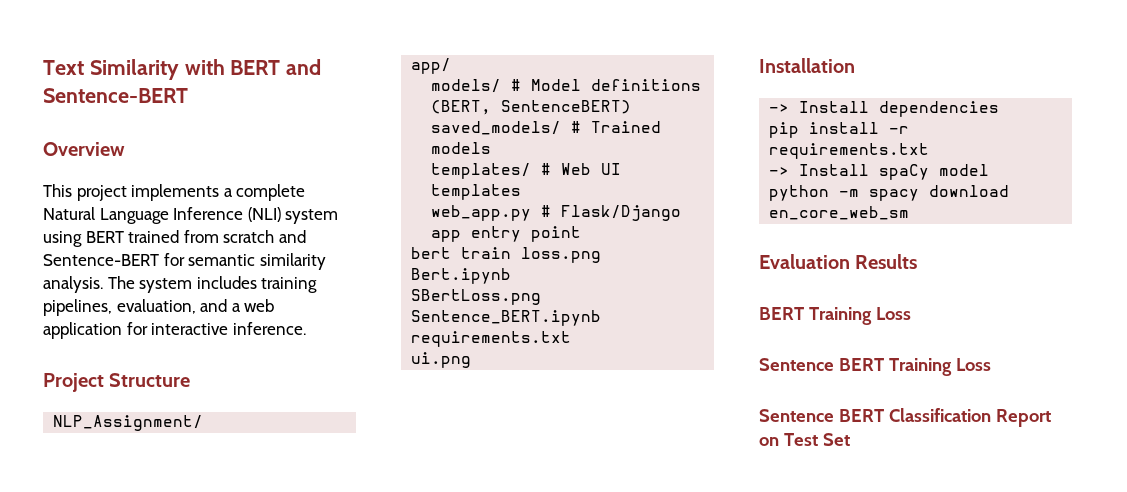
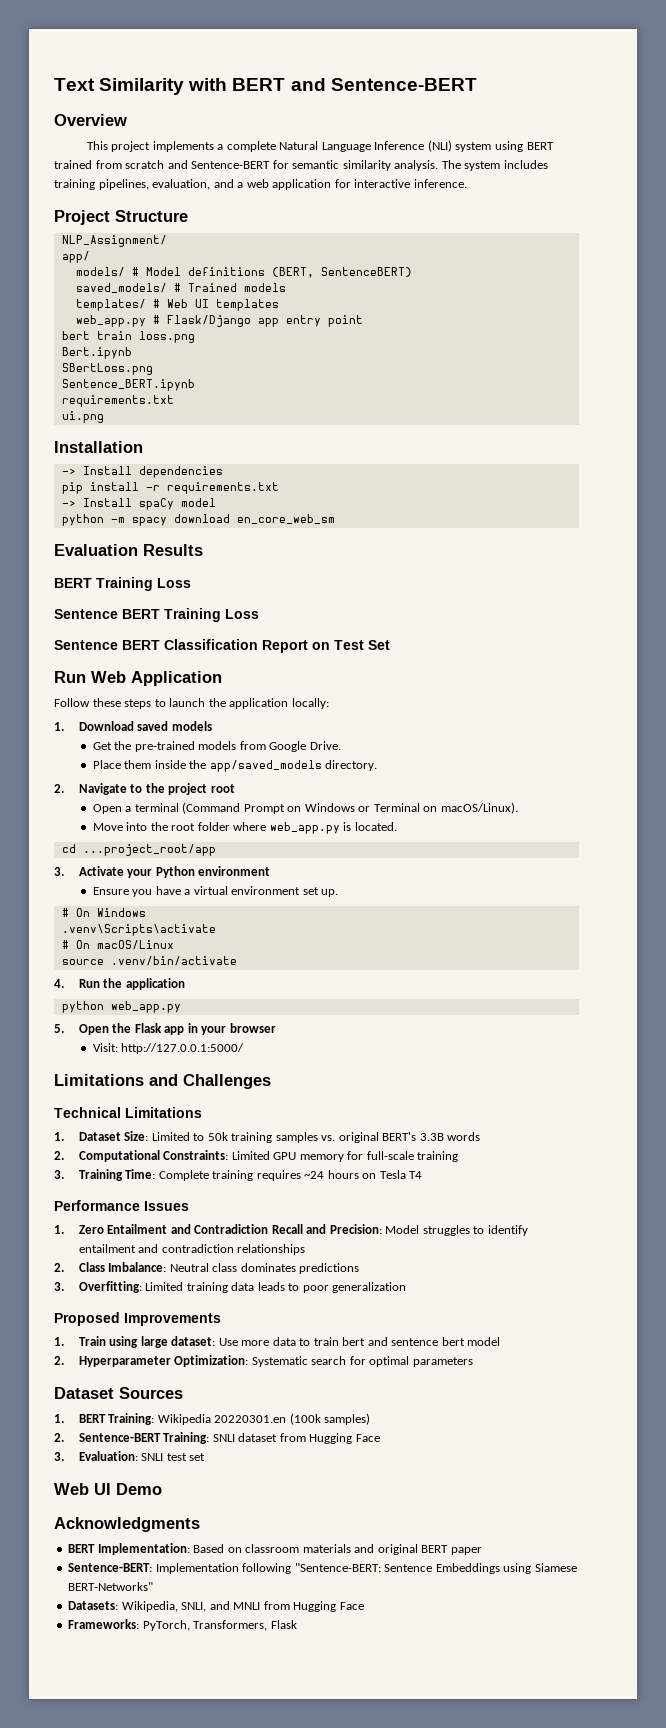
(850, 439) none -> [54,671,222,686] [54,698,329,709] [54,721,212,731] [92,741,341,752] [92,760,378,772] [54,783,235,795] [92,802,518,814] [92,822,397,834] [61,844,216,856] [54,866,271,878] [92,886,339,897] [61,908,146,917] [61,924,216,936] [61,940,174,950] [61,956,237,966] [54,978,185,990] [61,1001,181,1013] [54,1023,276,1035] [92,1043,245,1054] [54,1074,271,1089] [54,1107,202,1118] [54,1131,481,1143] [54,1150,459,1162] [54,1169,423,1181] [54,1200,189,1211] [54,1224,528,1236] [78,1244,306,1255] [54,1262,360,1274] [54,1281,407,1293] [54,1312,221,1326] [54,1336,501,1348] [54,1355,473,1367] [54,1387,183,1399] [54,1413,371,1425] [54,1432,380,1444] [54,1451,206,1461] [54,1483,162,1495] [54,1517,200,1532] [68,1543,482,1555] [68,1563,577,1574] [68,1582,154,1591] [68,1601,364,1612] [68,1619,297,1631] // Run Web Application // Follow these steps to launch the application locally: // 1. Download saved models // Get the pre-trained models from Google Drive. // Place them inside the app/saved_models directory. // 2. Navigate to the project root // Open a terminal (Command Prompt on Windows or Terminal on macOS/Linux). // Move into the root folder where web_app.py is located. // cd ...project_root/app // 3. Activate your Python environment // Ensure you have a virtual environment set up. // # On Windows // .venv\Scripts\activate // # On macOS/Linux // source .venv/bin/activate // 4. Run the application // python web_app.py // 5. Open the Flask app in your browser // Visit: http://127.0.0.1:5000/ // Limitations and Challenges // Technical Limitations // 1. Dataset Size: Limited to 50k training samples vs. original BERT's 3.3B words // 2. Computational Constraints: Limited GPU memory for full-scale training // 3. Training Time: Complete training requires ~24 hours on Tesla T4 // Performance Issues // 1. Zero Entailment and Contradiction Recall and Precision: Model struggles to identify entailment and contradiction relationships // 2. Class Imbalance: Neutral class dominates predictions // 3. Overfitting: Limited training data leads to poor generalization // Proposed Improvements // 1. Train using large dataset: Use more data to train bert and sentence bert model // 2. Hyperparameter Optimization: Systematic search for optimal parameters // Dataset Sources // 1. BERT Training: Wikipedia 20220301.en (100k samples) // 2. Sentence-BERT Training: SNLI dataset from Hugging Face // 3. Evaluation: SNLI test set // Web UI Demo // Acknowledgments // BERT Implementation: Based on classroom materials and original BERT paper // Sentence-BERT: Implementation following "Sentence-BERT: Sentence Embeddings using Siamese BERT-Networks" // Datasets: Wikipedia, SNLI, and MNLI from Hugging Face // Frameworks: PyTorch, Transformers, Flask

